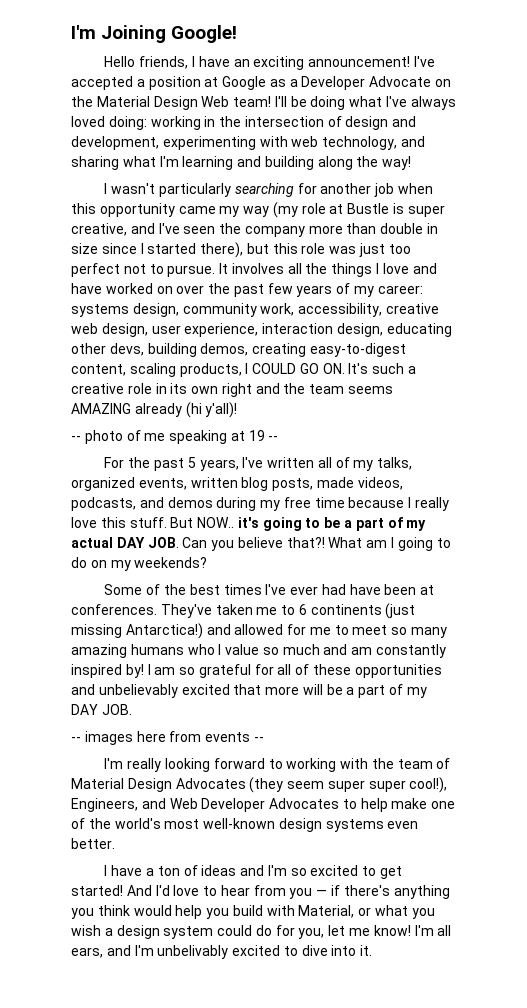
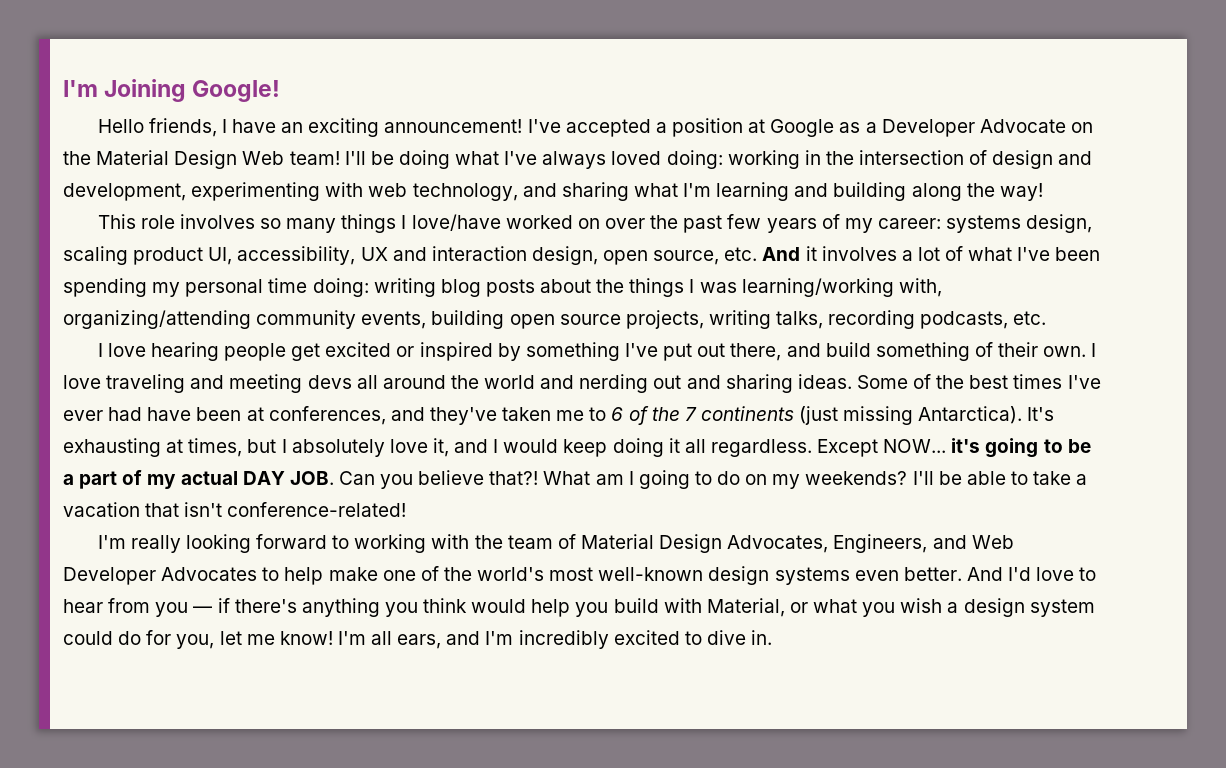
[104,183,433,197] [71,202,445,218] [71,223,439,237] [71,242,411,258] [71,263,437,277] [71,283,102,294] I wasn't particularly searching for another job when this opportunity came my way (my role at Bustle is super creative, and I've seen the company more than double in size since I started there), but this role was just too perfect not to pursue. It involves all the things I love and have -> [97,214,501,233] This role involves so many things I love/have
[182,303,439,317] [71,323,452,337] [71,343,406,357] [71,363,417,377] [71,383,394,397] [71,402,238,418] [71,430,279,444] [104,457,413,471] [71,477,403,491] [71,497,450,511] [71,517,235,528] community work, accessibility, creative web design, user experience, interaction design, educating other devs, building demos, creating easy-to-digest content, scaling products, I COULD GO ON. It's such a creative role in its own right and the team seems AMAZING already (hi y'all)! // -- photo of me speaking at 19 -- // For the past 5 years, I've written all of my talks, organized events, written blog posts, made videos, podcasts, and demos during my free time because I really love this stuff. But NOW.. -> [63,246,1101,265] [63,278,942,297] [63,310,1047,329] [97,342,1097,361] [63,374,1101,393] [63,406,1055,425] [63,438,947,457] scaling product UI, accessibility, UX and interaction design, open source, etc. And it involves a lot of what I've been spending my personal time doing: writing blog posts about the things I was learning/working with, organizing/attending community events, building open source projects, writing talks, recording podcasts, etc. // I love hearing people get excited or inspired by something I've put out there, and build something of their own. I love traveling and meeting devs all around the world and nerding out and sharing ideas. Some of the best times I've ever had have been at conferences, and they've taken me to 6 of the 7 continents (just missing Antarctica). It's exhausting at times, but I absolutely love it, and I would keep doing it all regardless. Except NOW...
[104,584,435,595] [71,603,416,619] [71,623,448,639] [71,644,447,658] [71,664,442,678] [71,684,427,698] [71,704,132,715] [71,731,264,745] // Some of the best times I've ever had have been at conferences. They've taken me to 6 continents (just missing Antarctica!) and allowed for me to meet so many amazing humans who I value so much and am constantly inspired by! I am so grateful for all of these opportunities and unbelievably excited that more will be a part of my DAY JOB. // -- images here from events -- -> [912,471,1088,485] [63,502,407,517] I'll be able to take a vacation that isn't conference-related!
[175,777,448,793] Advocates (they seem super super cool!), -> [727,535,829,553] Advocates,
[104,865,403,879] [71,885,123,896] // I have a ton of ideas and I'm so excited to get started! -> (962, 574) none
[157,945,229,959] unbelivably -> [518,630,609,649] incredibly
[331,945,373,956] into it. -> [751,630,773,645] in.

